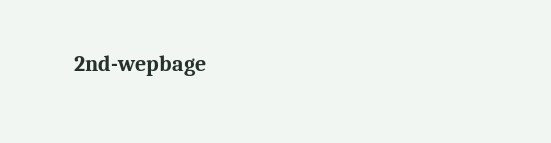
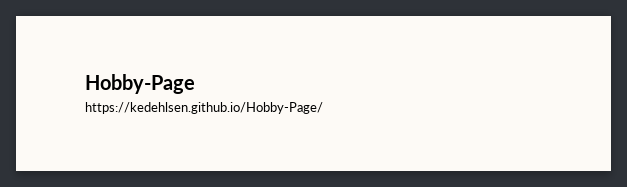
[74,55,206,76] 2nd-wepbage -> [85,74,195,94] [85,102,323,114] Hobby-Page // https://kedehlsen.github.io/Hobby-Page/

